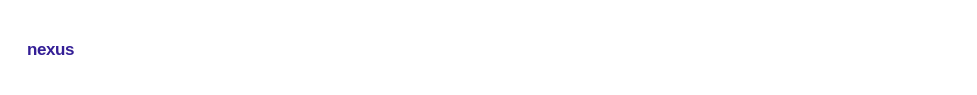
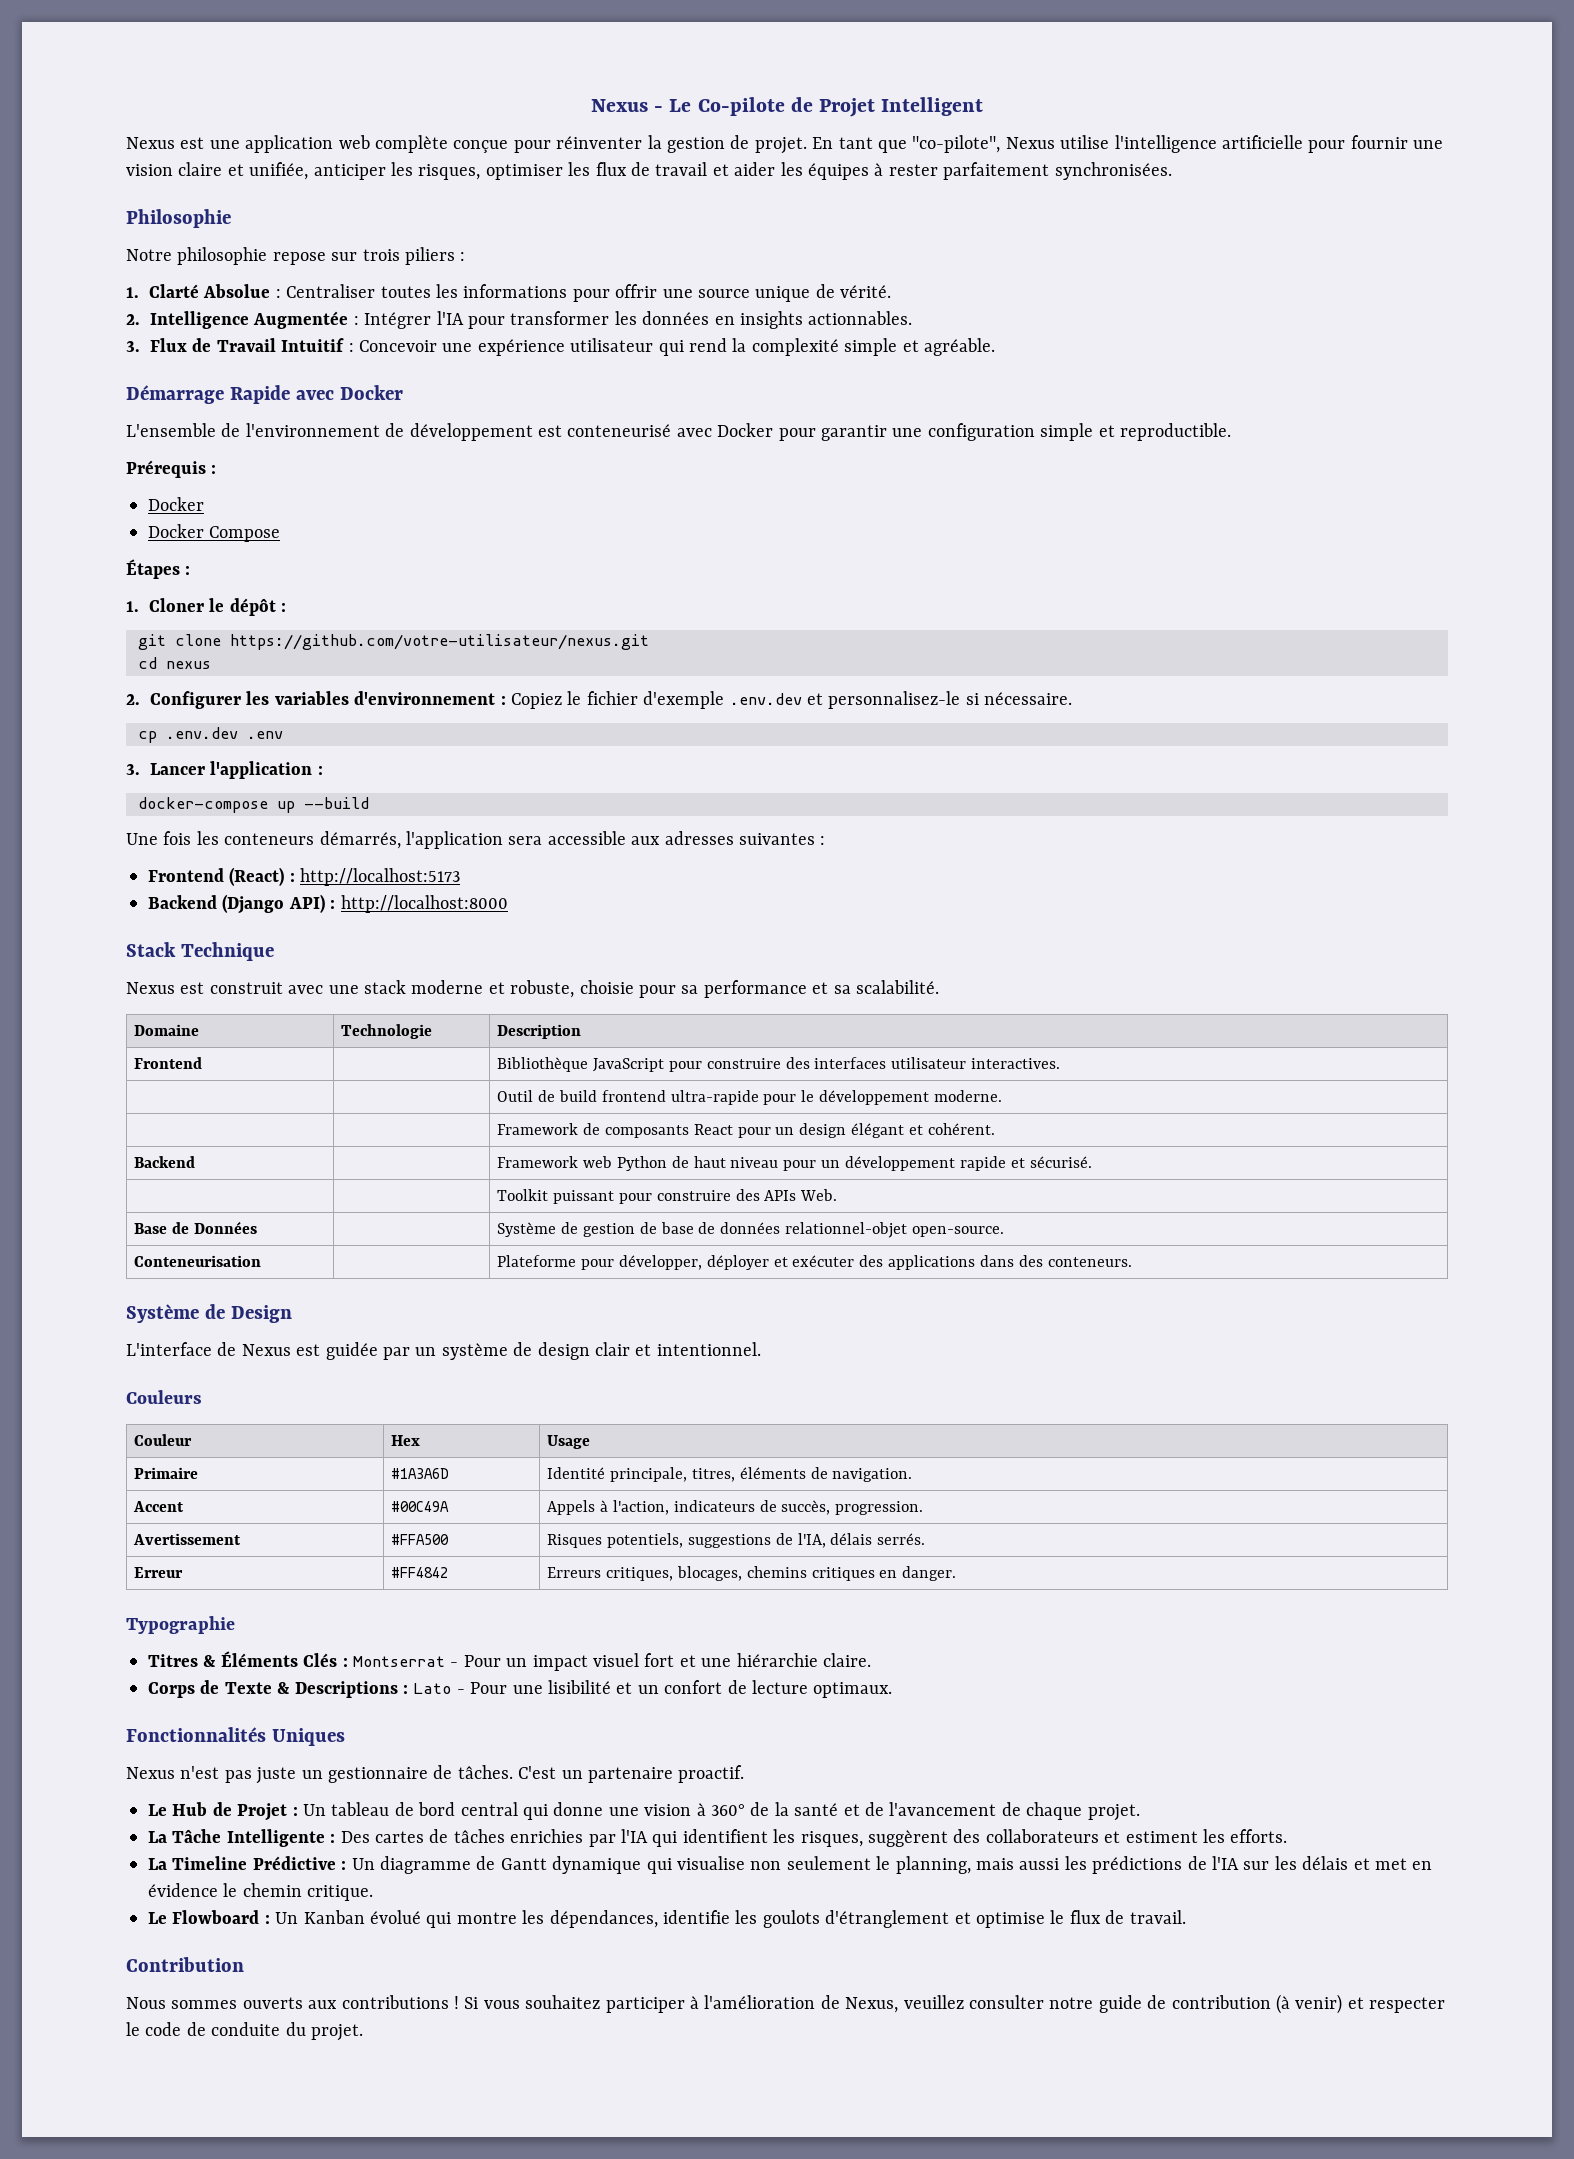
[27,46,74,55] nexus -> [590,97,984,117] [126,135,1444,154] [126,162,1172,180] [126,209,231,228] [126,247,466,265] [126,284,892,302] [126,311,913,329] [126,338,995,356] [126,385,403,404] [126,423,1231,441] [126,460,217,478] [148,497,204,511] [148,524,281,542] [126,559,191,579] [126,598,287,616] [138,634,649,650] [138,657,211,669] [126,691,1073,709] [138,727,283,743] [126,761,323,779] [138,797,369,813] [126,831,826,849] [148,867,461,886] [148,894,508,914] [126,942,274,961] [126,980,939,998] [134,1024,200,1036] [341,1024,433,1039] [497,1024,582,1039] [134,1057,203,1069] [497,1057,1061,1072] [497,1090,1003,1105] [497,1123,995,1138] [134,1156,196,1168] [497,1156,1092,1171] [497,1189,838,1204] [134,1221,257,1234] [497,1222,1005,1238] [134,1255,262,1267] [497,1255,1132,1270] [126,1304,292,1323] [126,1342,761,1360] [126,1390,202,1404] [134,1434,193,1446] [391,1435,421,1446] [547,1435,591,1449] [134,1467,199,1479] [391,1468,450,1479] [547,1467,913,1482] [133,1501,185,1512] [391,1501,450,1512] [547,1500,924,1515] [133,1533,242,1545] [391,1534,450,1545] [547,1533,926,1548] [134,1567,184,1578] [391,1567,449,1578] [547,1566,957,1581] [126,1616,235,1634] [148,1651,871,1671] [148,1680,893,1698] [126,1727,345,1746] [126,1765,745,1784] [148,1802,1140,1821] [148,1829,1288,1847] [148,1856,1433,1874] [148,1883,374,1901] [148,1910,1186,1928] [126,1957,244,1972] [126,1994,1446,2014] [126,2022,363,2041] Nexus - Le Co-pilote de Projet Intelligent // Nexus est une application web complète conçue pour réinventer la gestion de projet. En tant que "co-pilote", Nexus utilise l'intelligence artificielle pour fournir une vision claire et unifiée, anticiper les risques, optimiser les flux de travail et aider les équipes à rester parfaitement synchronisées. // Philosophie // Notre philosophie repose sur trois piliers : // 1. Clarté Absolue : Centraliser toutes les informations pour offrir une source unique de vérité. // 2. Intelligence Augmentée : Intégrer l'IA pour transformer les données en insights actionnables. // 3. Flux de Travail Intuitif : Concevoir une expérience utilisateur qui rend la complexité simple et agréable. // Démarrage Rapide avec Docker // L'ensemble de l'environnement de développement est conteneurisé avec Docker pour garantir une configuration simple et reproductible. // Prérequis : // Docker // Docker Compose // Étapes : // 1. Cloner le dépôt : // git clone https://github.com/votre-utilisateur/nexus.git // cd nexus // 2. Configurer les variables d'environnement : Copiez le fichier d'exemple .env.dev et personnalisez-le si nécessaire. // cp .env.dev .env // 3. Lancer l'application : // docker-compose up --build // Une fois les conteneurs démarrés, l'application sera accessible aux adresses suivantes : // Frontend (React) : http://localhost:5173 // Backend (Django API) : http://localhost:8000 // Stack Technique // Nexus est construit avec une stack moderne et robuste, choisie pour sa performance et sa scalabilité. // Domaine | Technologie | Description // Frontend | | Bibliothèque JavaScript pour construire des interfaces utilisateur interactives. // | | Outil de build frontend ultra-rapide pour le développement moderne. // | | Framework de composants React pour un design élégant et cohérent. // Backend | | Framework web Python de haut niveau pour un développement rapide et sécurisé. // | | Toolkit puissant pour construire des APIs Web. // Base de Données | | Système de gestion de base de données relationnel-objet open-source. // Conteneurisation | | Plateforme pour développer, déployer et exécuter des applications dans des conteneurs. // Système de Design // L'interface de Nexus est guidée par un système de design clair et intentionnel. // Couleurs // Couleur | Hex | Usage // Primaire | #1A3A6D | Identité principale, titres, éléments de navigation. // Accent | #00C49A | Appels à l'action, indicateurs de succès, progression. // Avertissement | #FFA500 | Risques potentiels, suggestions de l'IA, délais serrés. // Erreur | #FF4842 | Erreurs critiques, blocages, chemins critiques en danger. // Typographie // Titres & Éléments Clés : Montserrat - Pour un impact visuel fort et une hiérarchie claire. // Corps de Texte & Descriptions : Lato - Pour une lisibilité et un confort de lecture optimaux. // Fonctionnalités Uniques // Nexus n'est pas juste un gestionnaire de tâches. C'est un partenaire proactif. // Le Hub de Projet : Un tableau de bord central qui donne une vision à 360° de la santé et de l'avancement de chaque projet. // La Tâche Intelligente : Des cartes de tâches enrichies par l'IA qui identifient les risques, suggèrent des collaborateurs et estiment les efforts. // La Timeline Prédictive : Un diagramme de Gantt dynamique qui visualise non seulement le planning, mais aussi les prédictions de l'IA sur les délais et met en évidence le chemin critique. // Le Flowboard : Un Kanban évolué qui montre les dépendances, identifie les goulots d'étranglement et optimise le flux de travail. // Contribution // Nous sommes ouverts aux contributions ! Si vous souhaitez participer à l'amélioration de Nexus, veuillez consulter notre guide de contribution (à venir) et respecter le code de conduite du projet.

